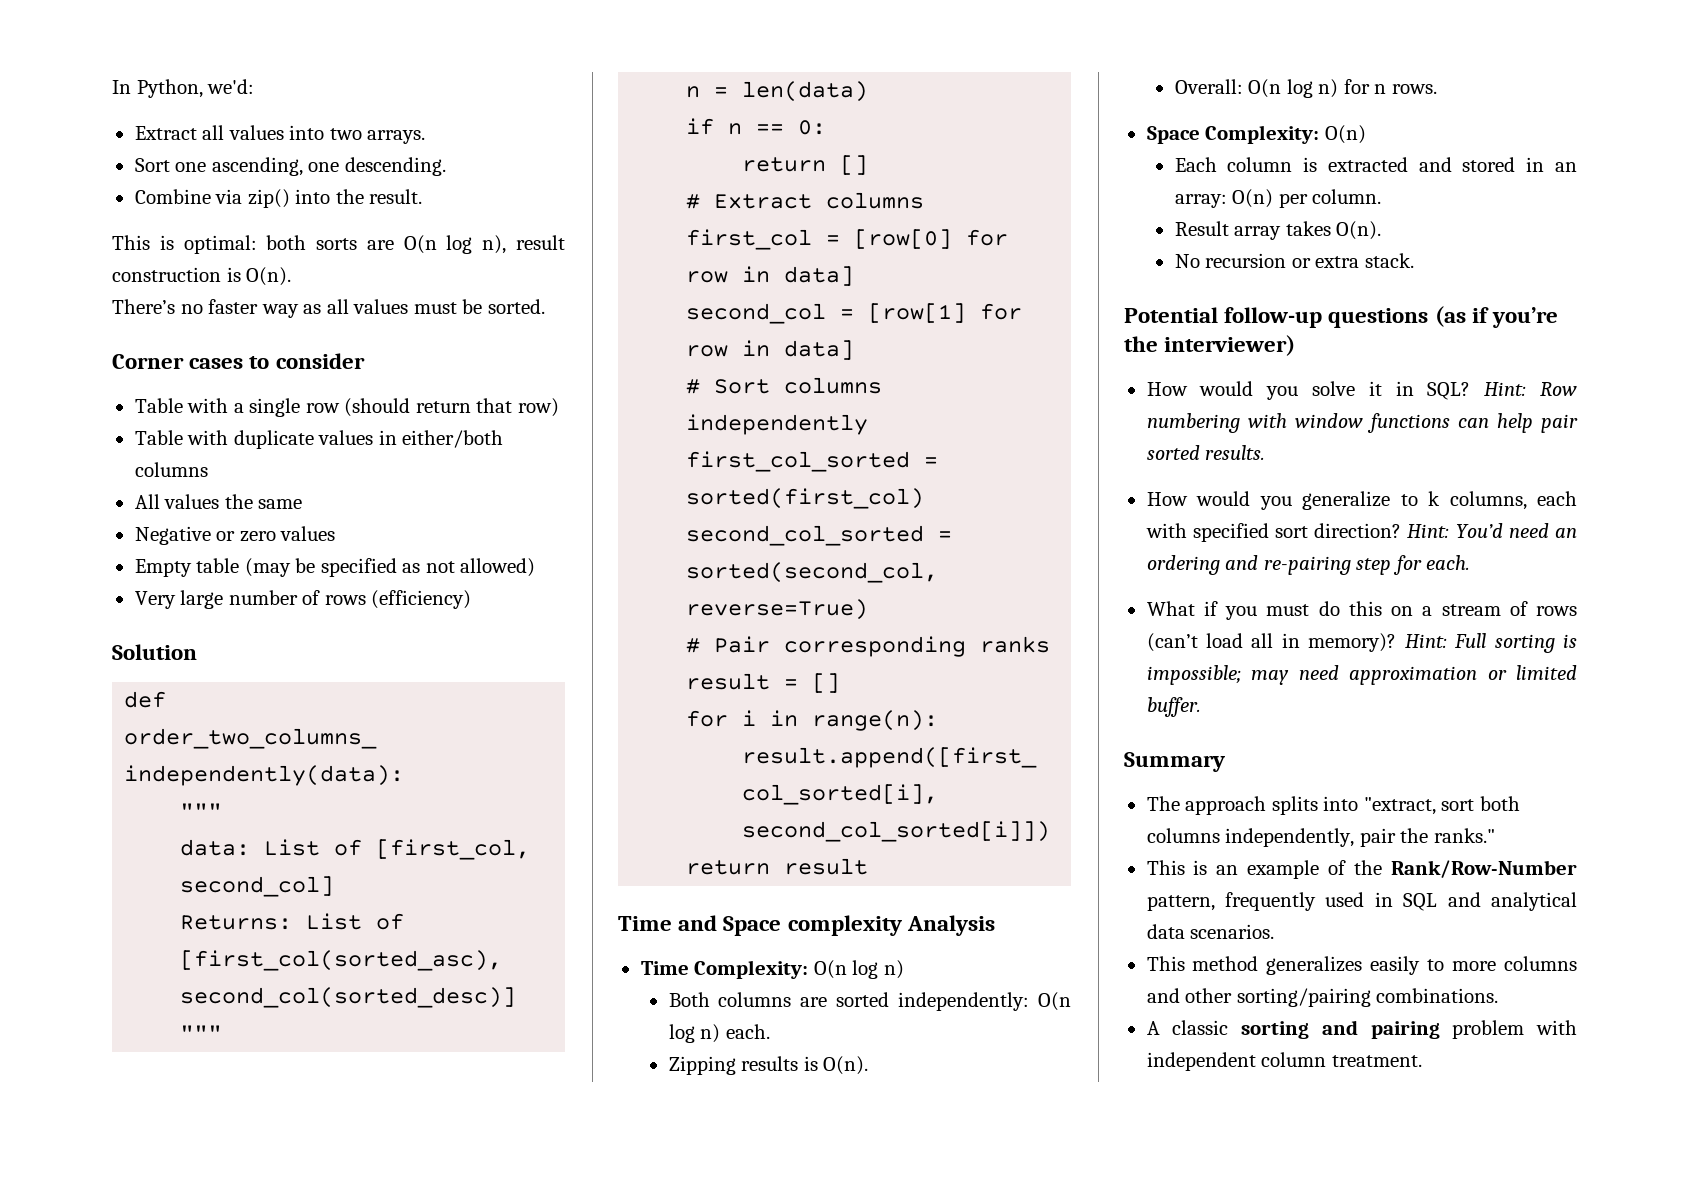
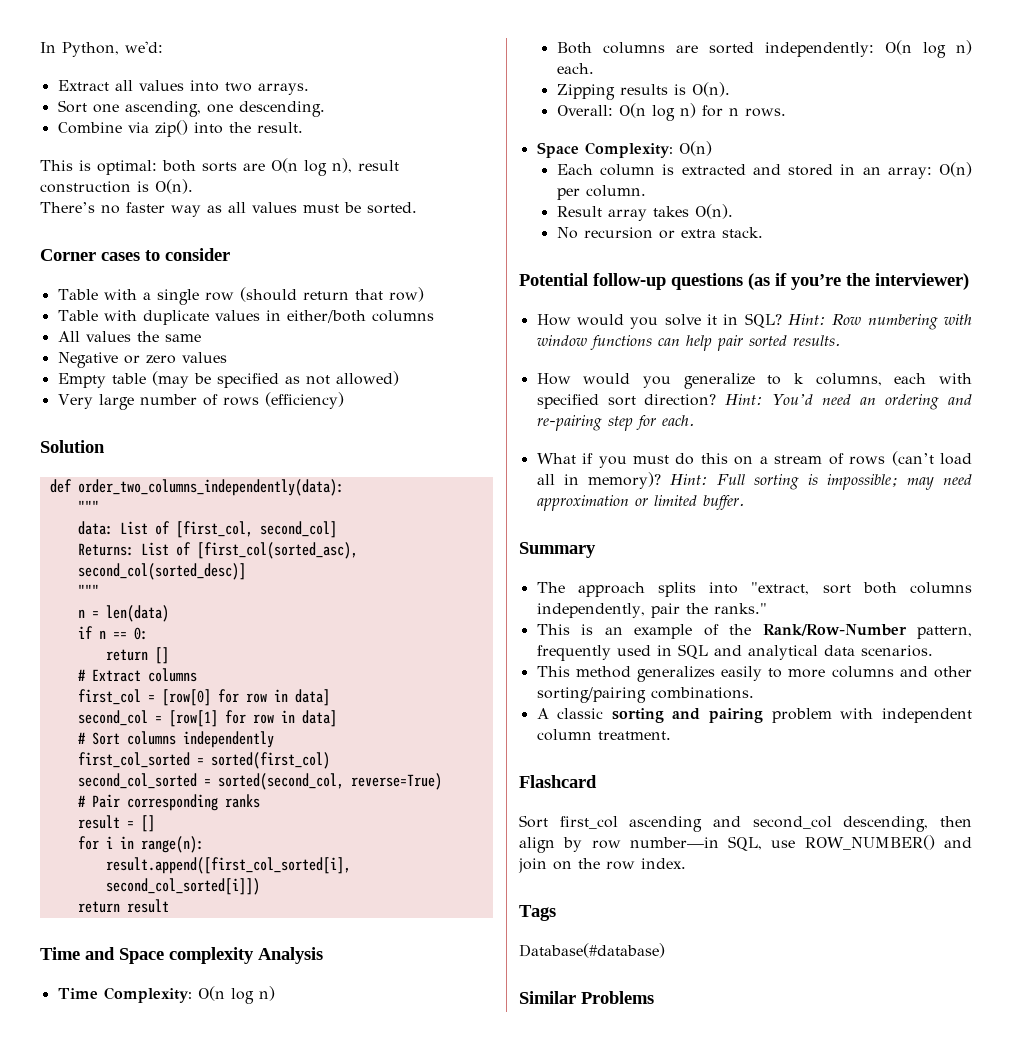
(1422, 1061) none -> [519,775,597,788] [519,815,972,832] [519,835,972,853] [518,858,686,873] [519,905,556,921] [519,943,665,958] [519,991,654,1004] // Flashcard // Sort first_col ascending and second_col descending, then align by row number—in SQL, use ROW_NUMBER() and join on the row index. // Tags // Database(#database) // Similar Problems

